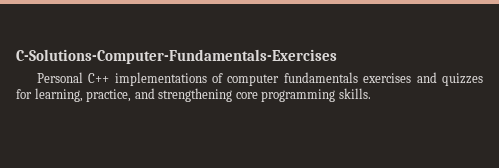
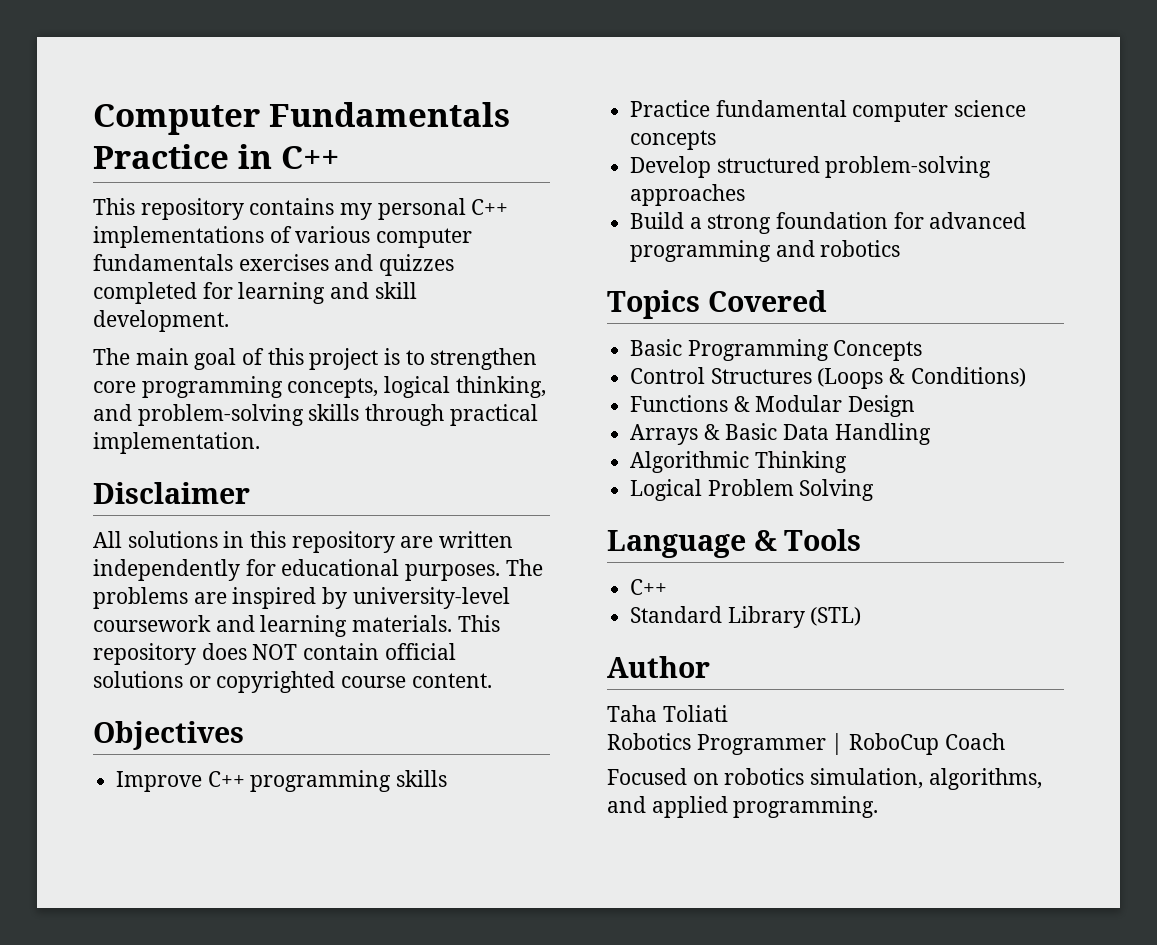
[16,49,337,64] [36,72,83,83] C-Solutions-Computer-Fundamentals-Exercises // Personal -> [93,102,510,135] [93,144,339,169] [93,198,466,220] Computer Fundamentals Practice in C++ // This repository contains my personal
(223, 78) none -> [295,226,371,243] various
[16,88,371,102] for learning, practice, and strengthening core programming skills. -> [93,282,417,304] [93,310,229,332] [93,348,538,370] [93,376,546,398] [93,404,538,426] [93,432,260,454] [93,482,250,504] [93,531,514,553] [93,559,543,581] [93,587,510,609] [93,615,500,637] [93,643,456,665] [93,671,492,693] [93,721,244,750] [116,770,448,792] [630,100,1027,122] [630,130,717,150] [630,156,992,178] [630,184,746,206] [630,212,1027,234] [630,240,901,262] [607,290,827,319] [630,339,923,361] [630,367,1026,389] [630,395,916,417] [630,423,931,445] [630,451,847,473] [630,479,875,501] [607,529,862,558] [630,579,668,595] [630,606,862,628] [607,656,710,678] [607,705,728,722] [607,733,1005,755] [607,768,1042,790] [607,796,879,818] completed for learning and skill development. // The main goal of this project is to strengthen core programming concepts, logical thinking, and problem-solving skills through practical implementation. // Disclaimer // All solutions in this repository are written independently for educational purposes. The problems are inspired by university-level coursework and learning materials. This repository does NOT contain official solutions or copyrighted course content. // Objectives // Improve C++ programming skills // Practice fundamental computer science concepts // Develop structured problem-solving approaches // Build a strong foundation for advanced programming and robotics // Topics Covered // Basic Programming Concepts // Control Structures (Loops & Conditions) // Functions & Modular Design // Arrays & Basic Data Handling // Algorithmic Thinking // Logical Problem Solving // Language & Tools // C++ // Standard Library (STL) // Author // Taha Toliati // Robotics Programmer | RoboCup Coach // Focused on robotics simulation, algorithms, and applied programming.

